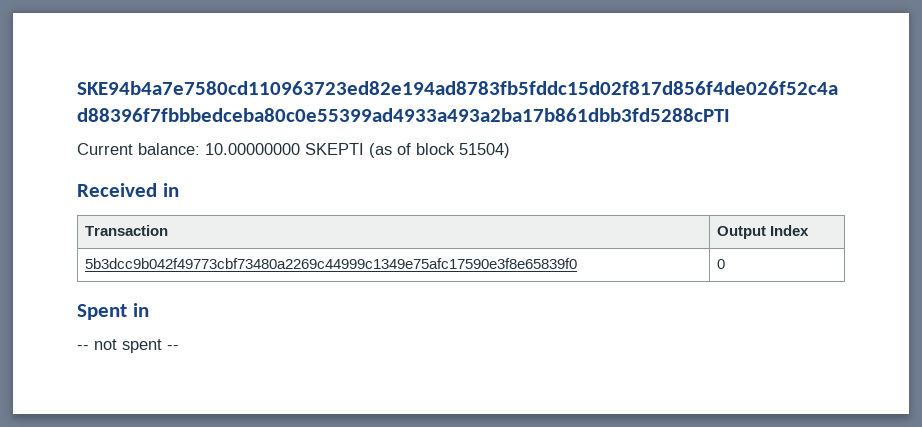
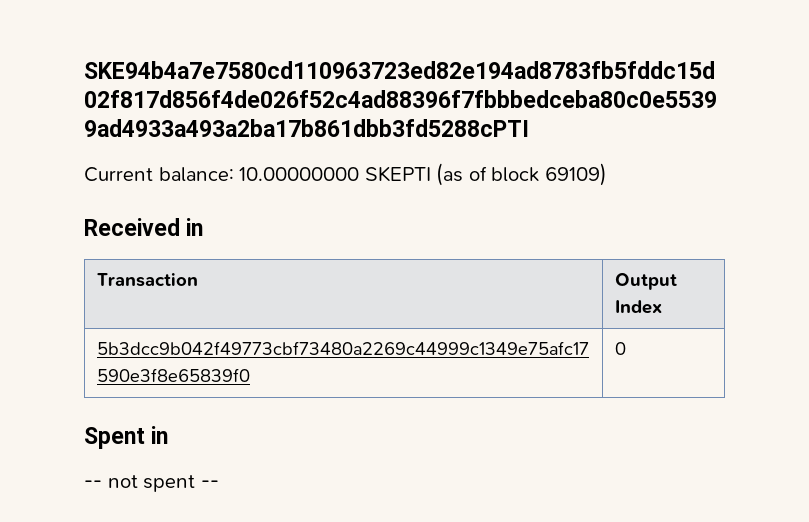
[459,143,510,158] 51504) -> [544,163,607,186] 69109)

